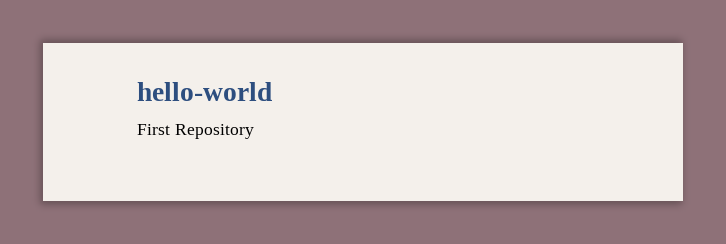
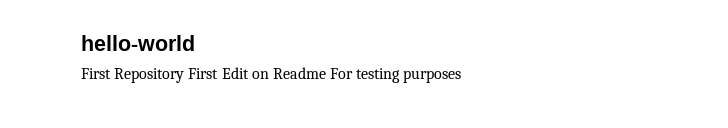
(254, 131) none -> [188,67,462,83] First Edit on Readme For testing purposes

